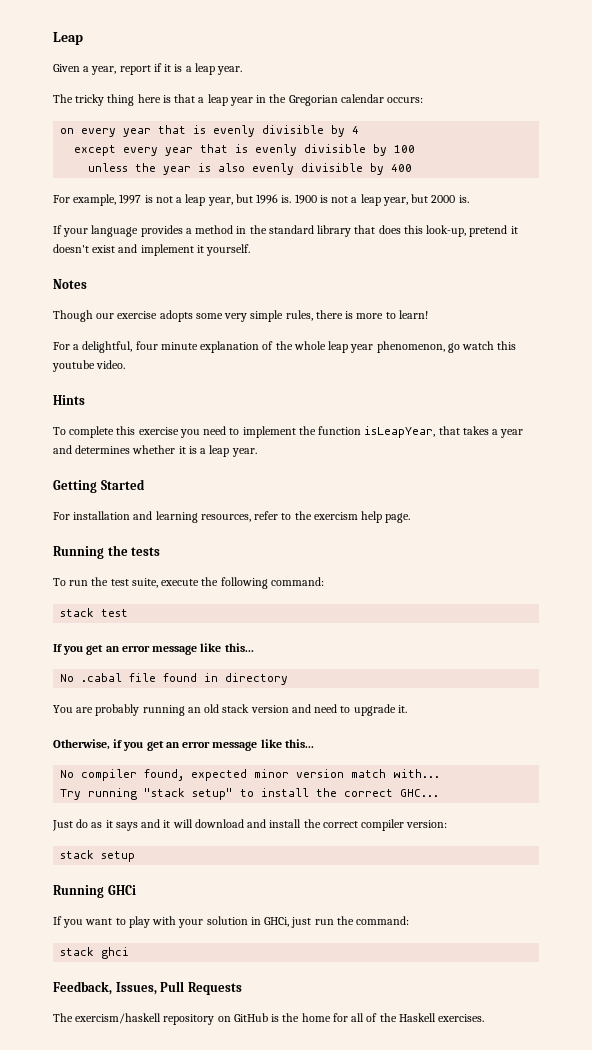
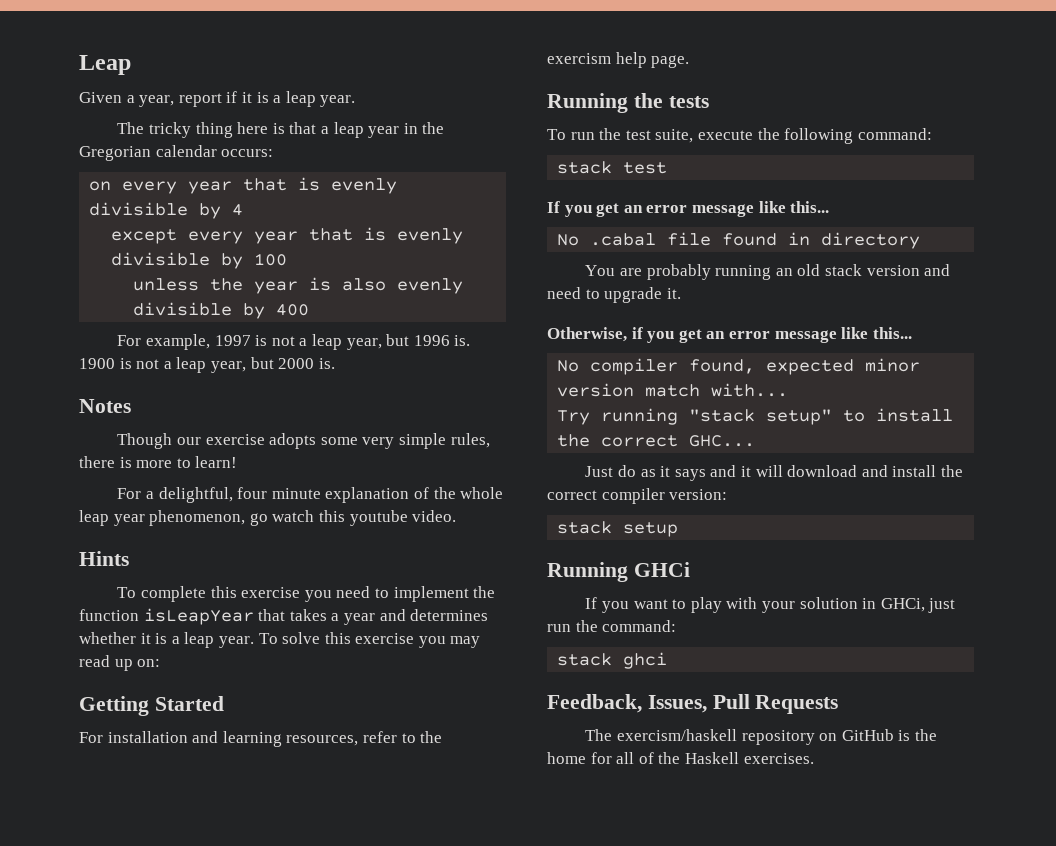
[53,225,518,237] [53,244,251,256] // If your language provides a method in the standard library that does this look-up, pretend it doesn't exist and implement it yourself. -> (335, 363) none
[364,426,436,438] isLeapYear, -> [143,608,254,625] isLeapYear
(257, 452) none -> [258,632,481,648] [79,655,161,671] To solve this exercise you may read up on:

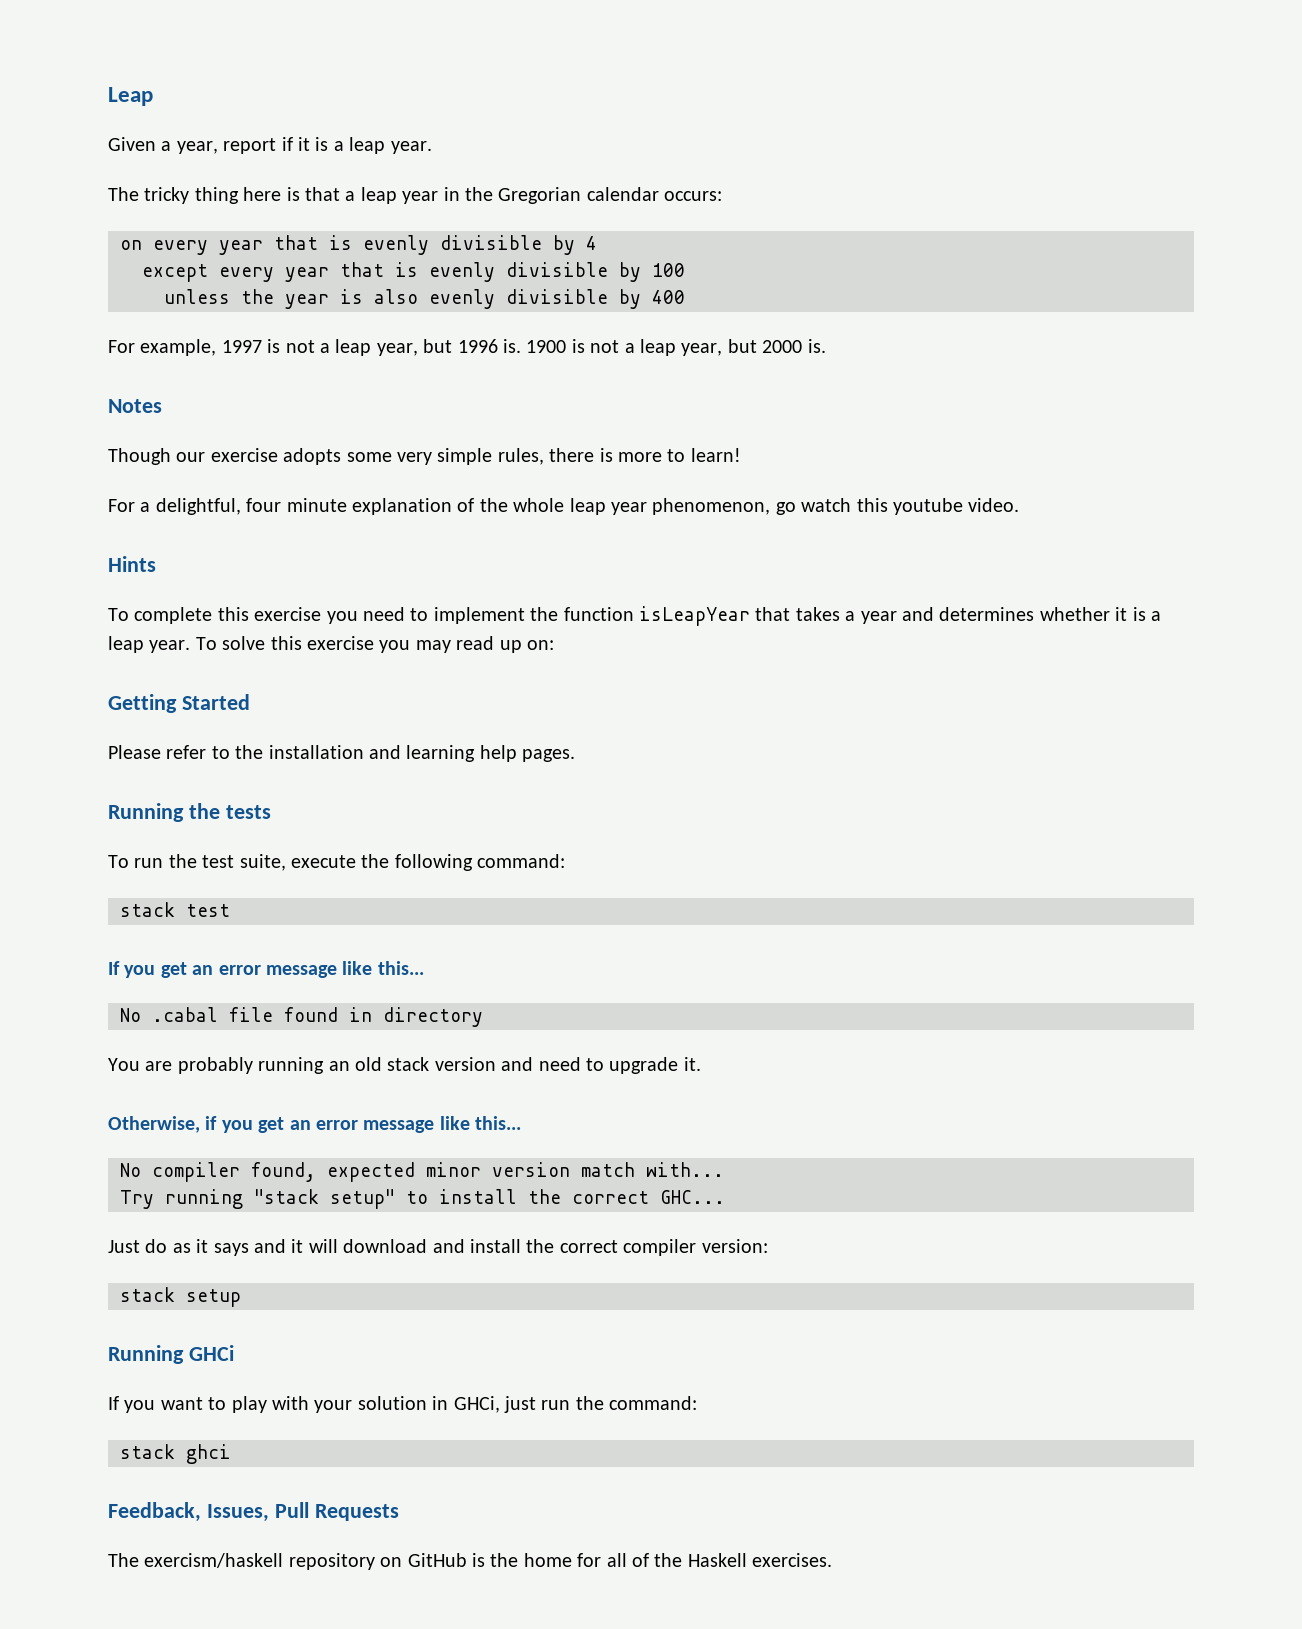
[79,731,443,747] [547,52,690,68] For installation and learning resources, refer to the exercism help page. -> [108,745,576,762] Please refer to the installation and learning help pages.

